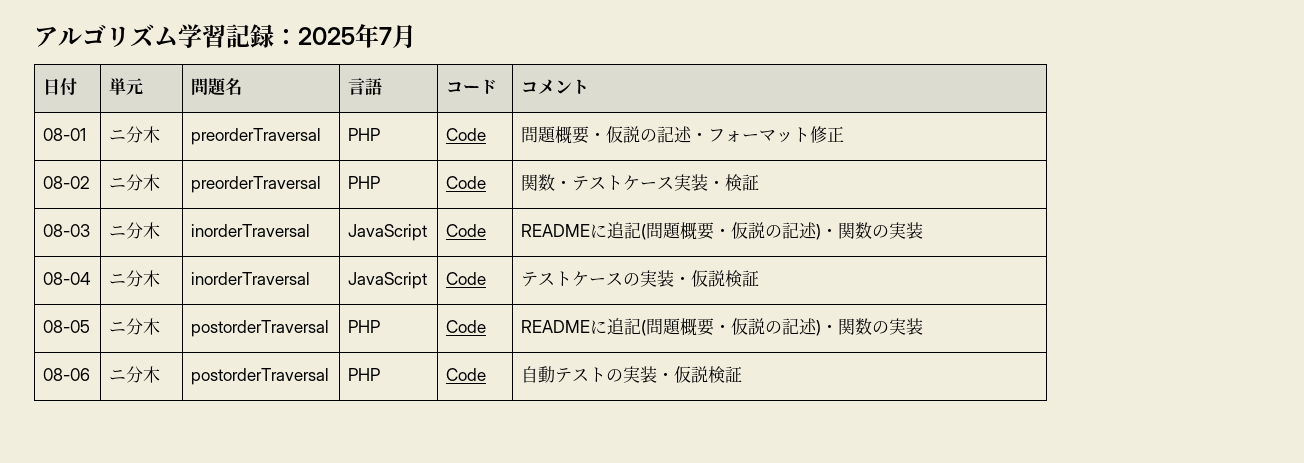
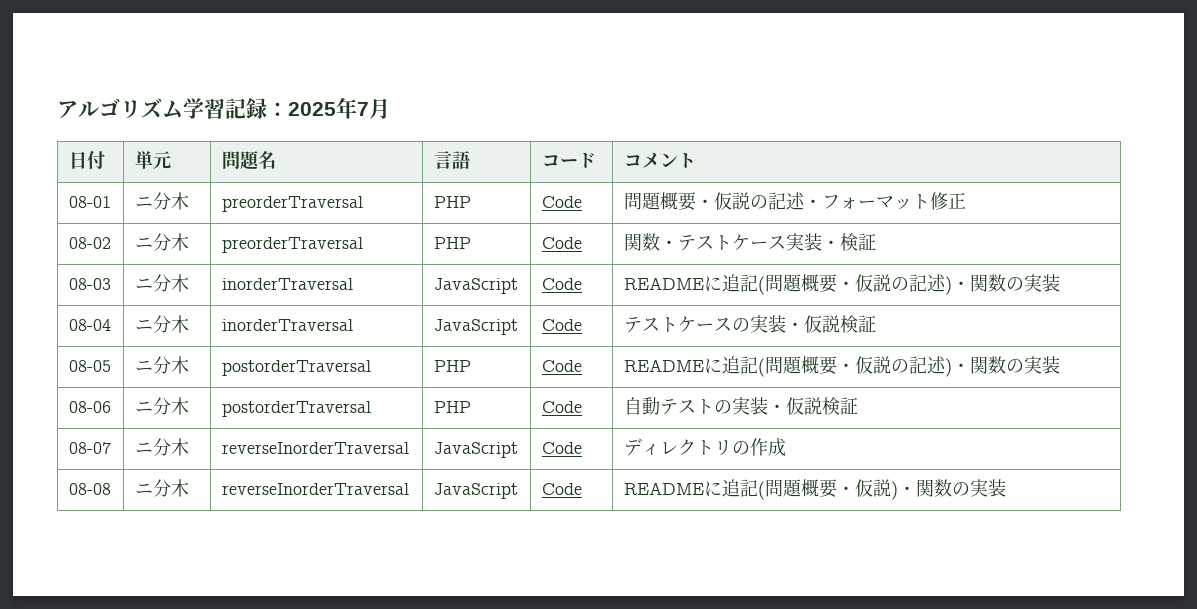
(742, 374) none -> [68,442,111,454] [134,438,189,456] [221,442,409,454] [433,442,518,458] [541,442,582,454] [623,438,786,456] [68,483,111,495] [134,479,189,497] [221,483,409,495] [433,483,518,499] [541,483,582,495] [623,479,1006,500] // 08-07 | ニ分木 | reverseInorderTraversal | JavaScript | Code | ディレクトリの作成 // 08-08 | ニ分木 | reverseInorderTraversal | JavaScript | Code | READMEに追記(問題概要・仮説)・関数の実装

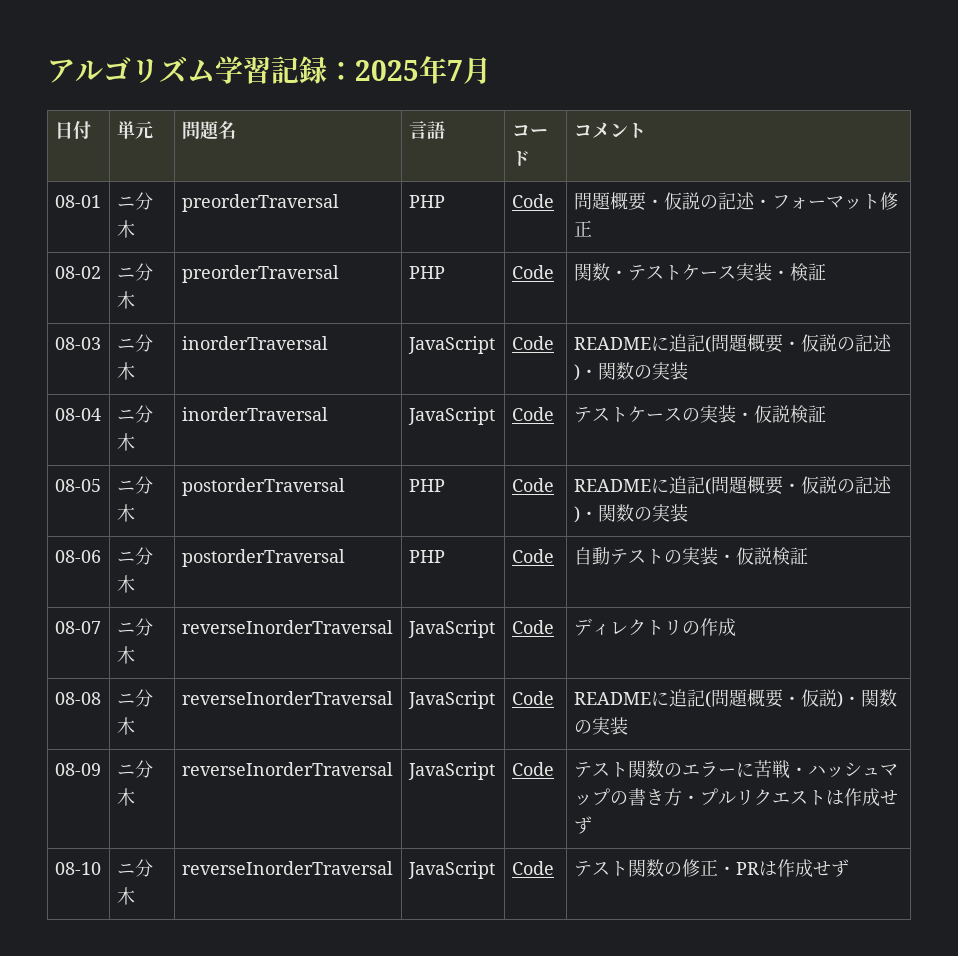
(1006, 488) none -> [54,763,101,776] [116,760,153,778] [116,788,135,806] [181,762,393,776] [407,762,495,780] [511,762,554,776] [573,760,898,779] [573,788,898,806] [573,816,592,834] [54,862,101,875] [116,859,153,877] [116,887,135,905] [181,861,393,875] [407,861,495,879] [511,861,554,875] [573,859,849,877] // 08-09 | ニ分木 | reverseInorderTraversal | JavaScript | Code | テスト関数のエラーに苦戦・ハッシュマップの書き方・プルリクエストは作成せず // 08-10 | ニ分木 | reverseInorderTraversal | JavaScript | Code | テスト関数の修正・PRは作成せず

